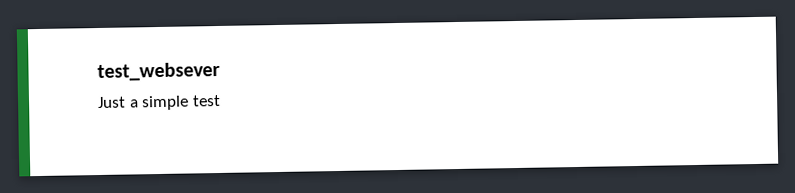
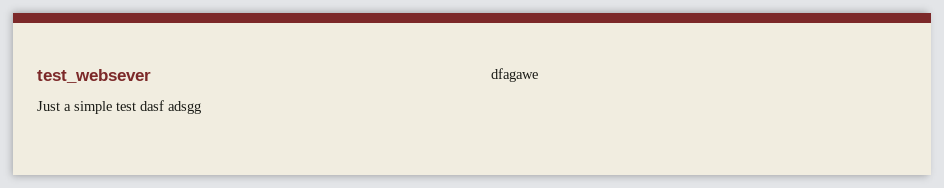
(221, 100) none -> [140,100,201,114] [491,68,538,82] dasf adsgg // dfagawe

